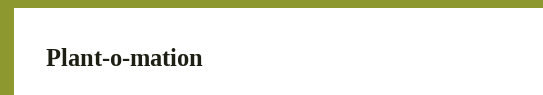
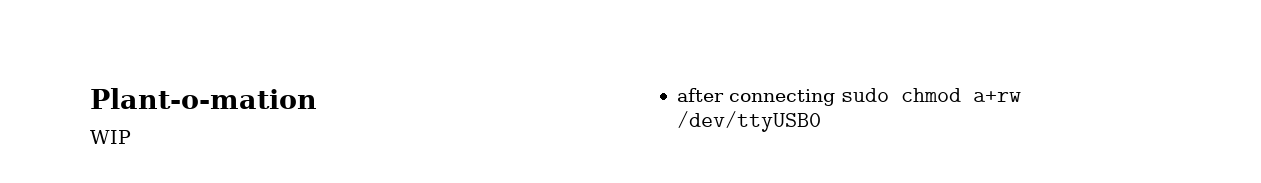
(203, 57) none -> [90,130,131,144] [676,88,1021,106] [676,111,821,132] // WIP // after connecting sudo chmod a+rw /dev/ttyUSB0

